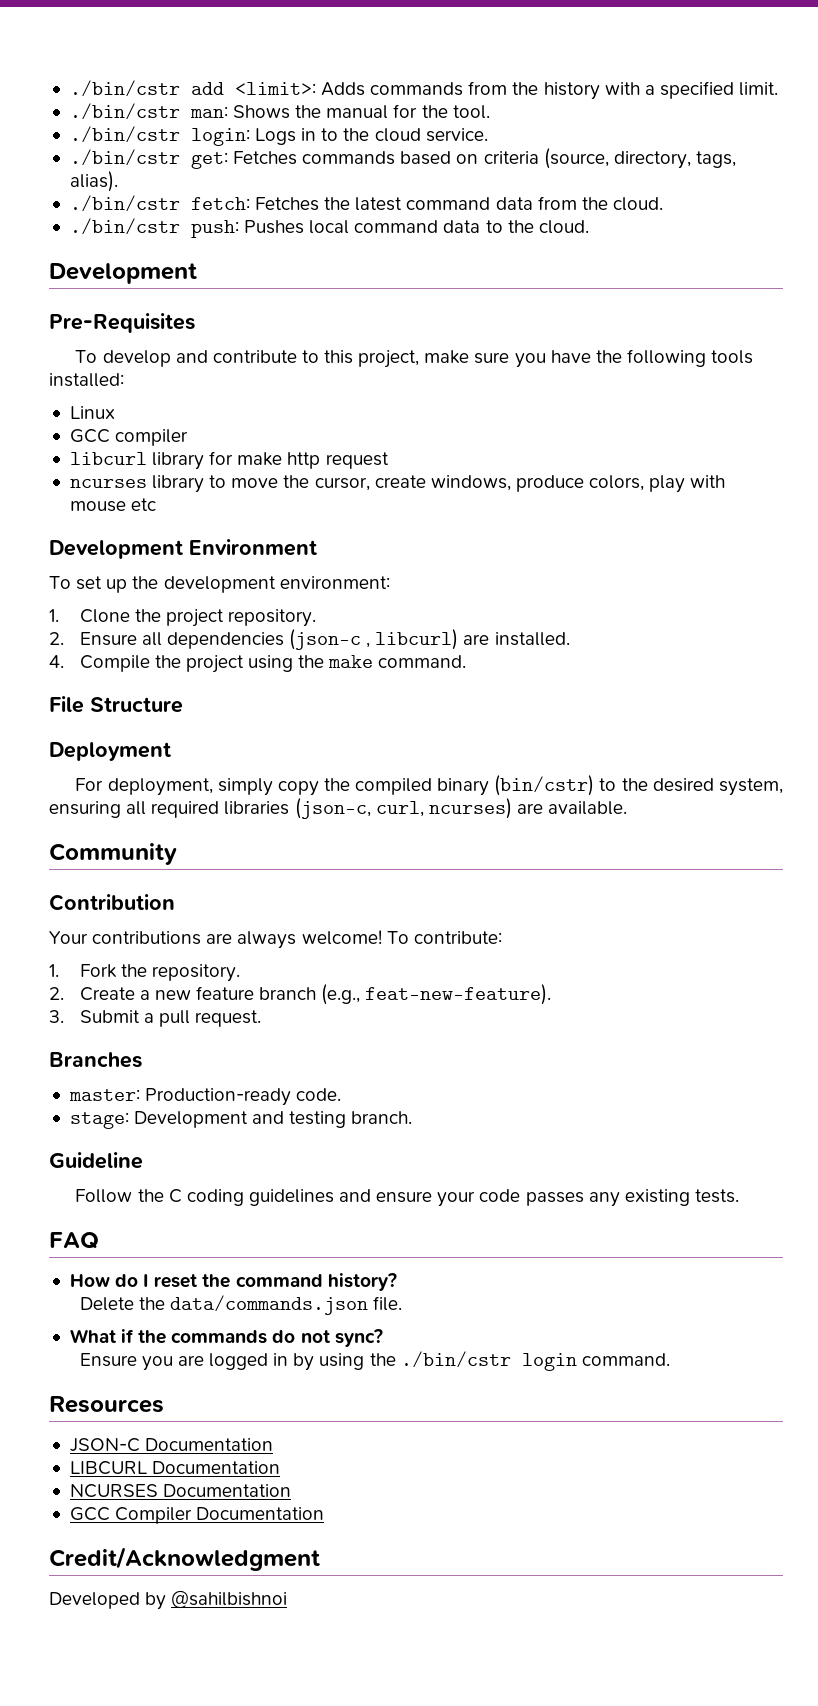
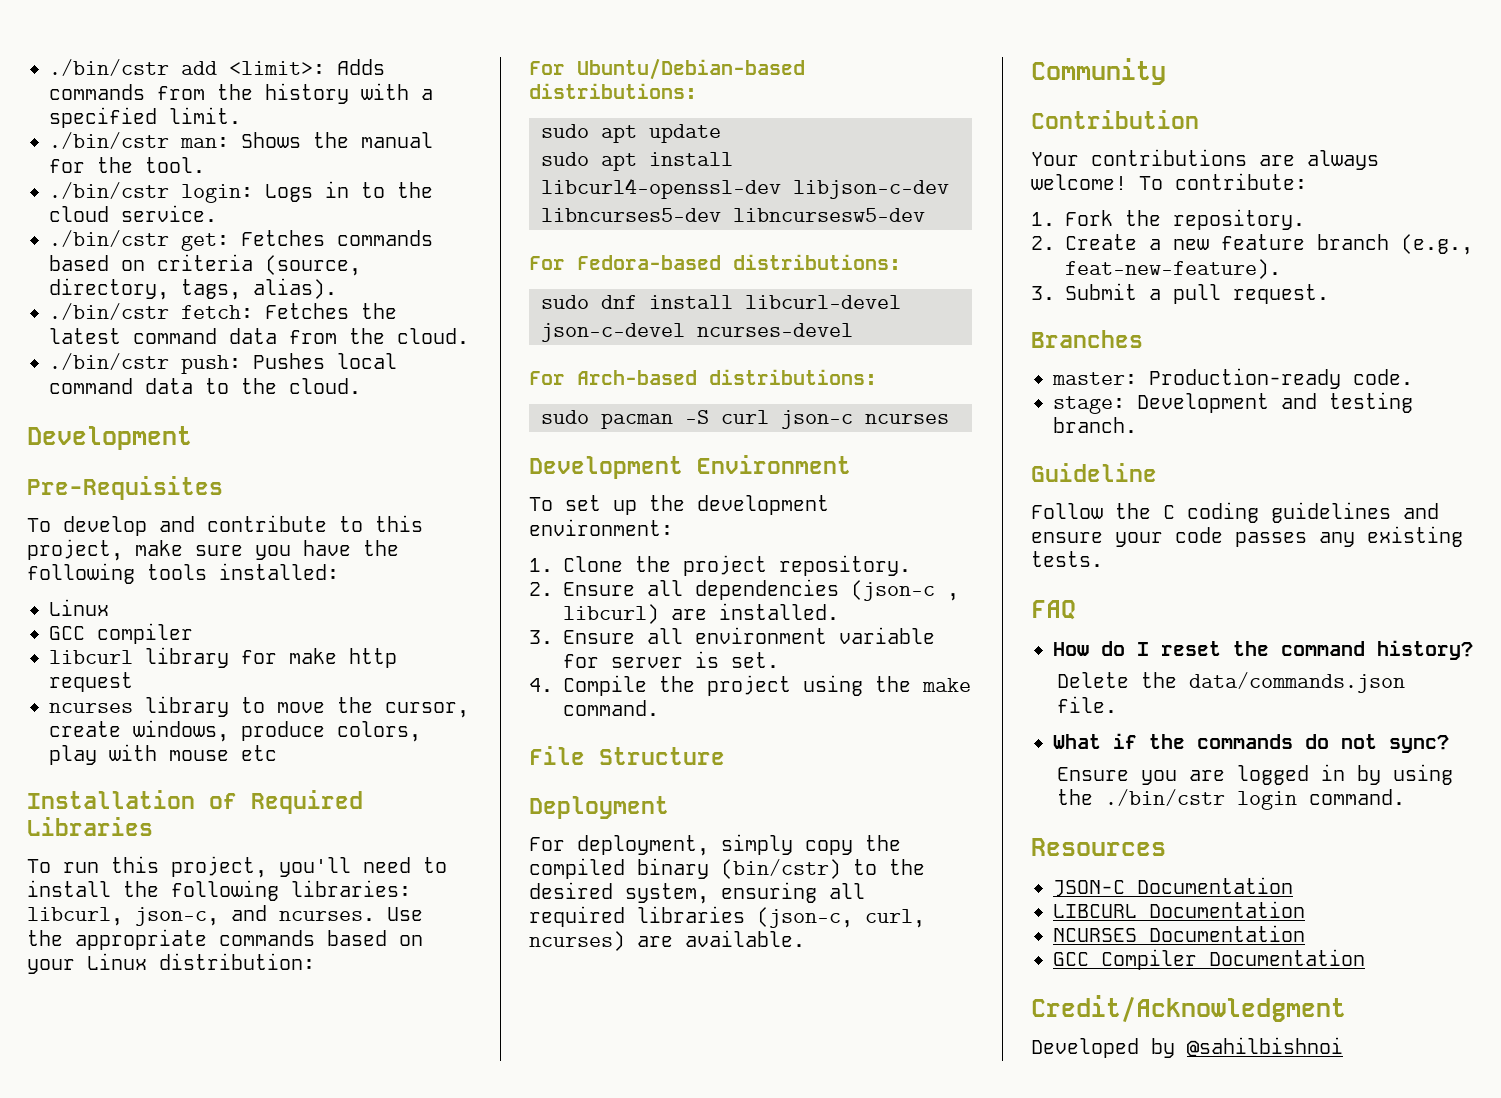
(157, 504) none -> [27,790,363,814] [27,817,153,836] [27,856,447,878] [27,880,411,901] [27,905,423,926] [27,929,423,950] [27,953,315,974] [529,58,805,80] [529,83,697,99] [541,124,721,143] [541,152,733,171] [541,178,949,199] [541,208,925,222] [529,254,901,270] [541,295,901,309] [541,323,853,342] [529,369,877,385] [541,410,949,429] // Installation of Required Libraries // To run this project, you'll need to install the following libraries: libcurl, json-c, and ncurses. Use the appropriate commands based on your Linux distribution: // For Ubuntu/Debian-based distributions: // sudo apt update // sudo apt install libcurl4-openssl-dev libjson-c-dev libncurses5-dev libncursesw5-dev // For Fedora-based distributions: // sudo dnf install libcurl-devel json-c-devel ncurses-devel // For Arch-based distributions: // sudo pacman -S curl json-c ncurses
(570, 639) none -> [529,627,935,644] [563,651,779,668] // 3. Ensure all environment variable for server is set.

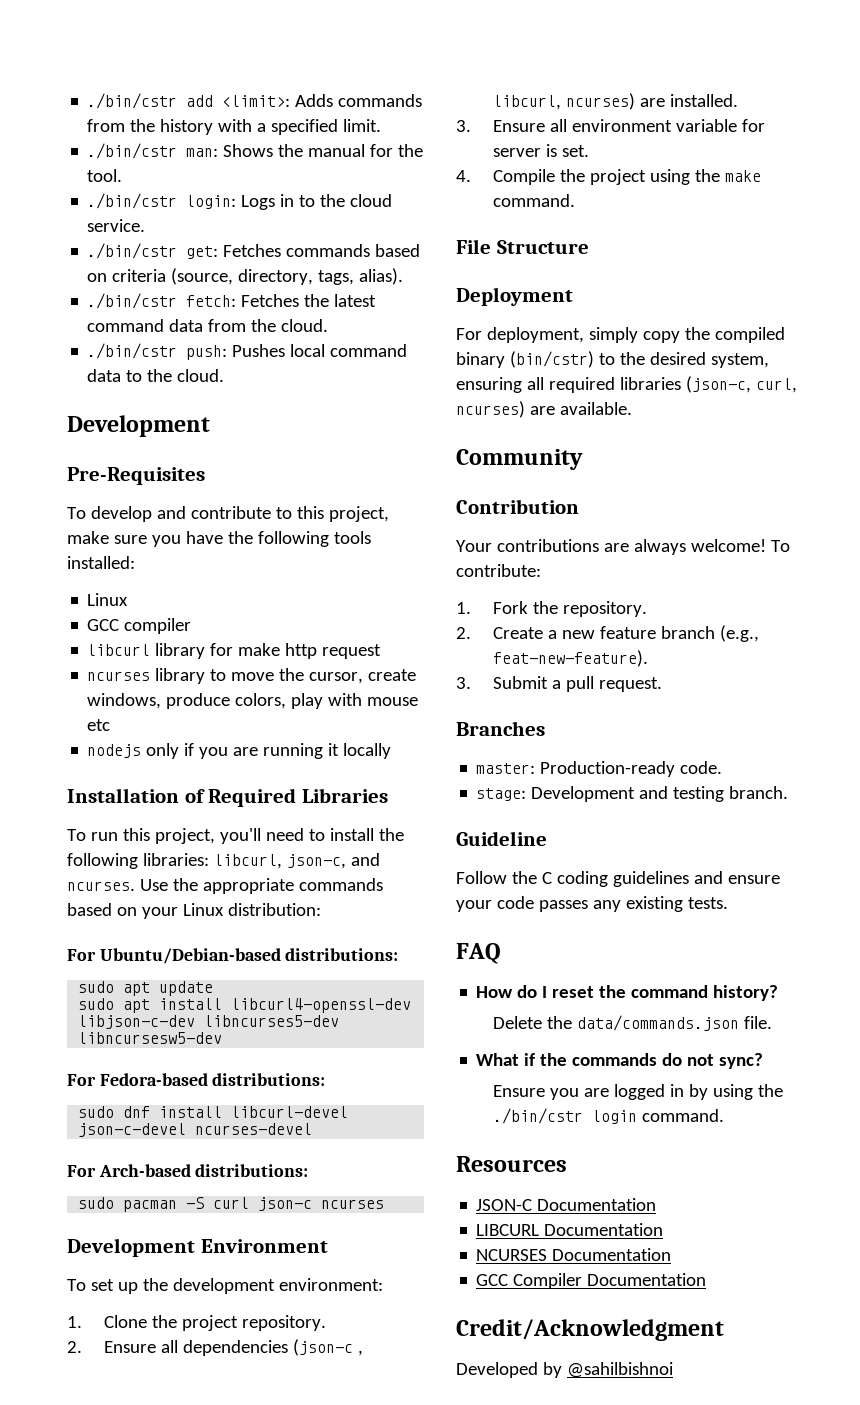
(277, 753) none -> [87,743,392,759] // nodejs only if you are running it locally
[563,604,659,624] libcurl) -> [492,93,635,110] libcurl, ncurses)

